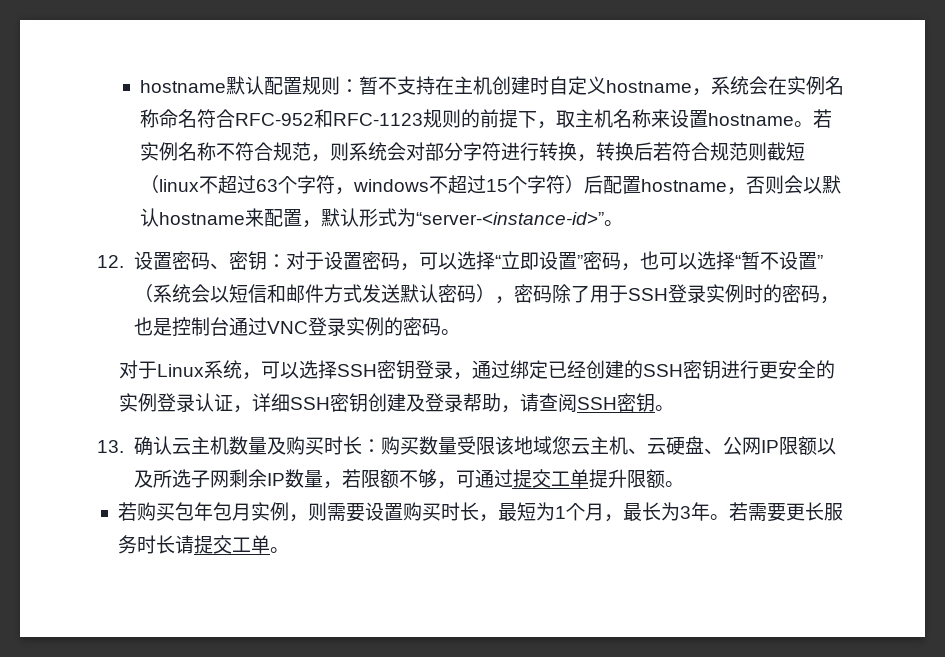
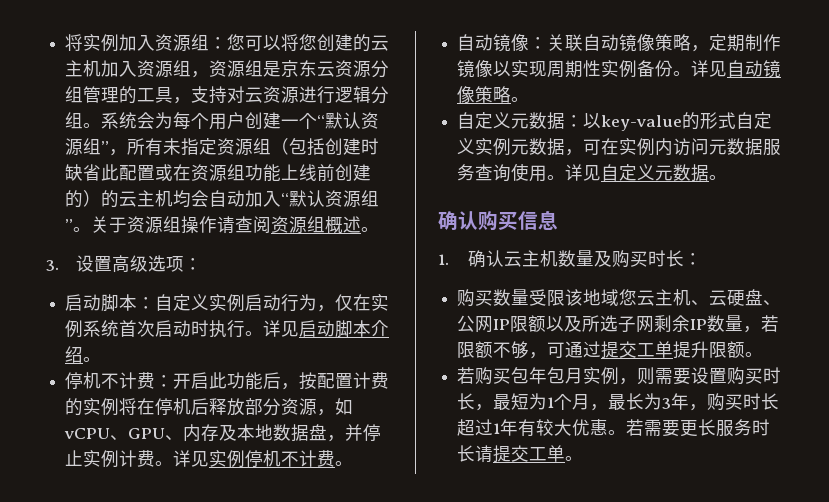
[139,76,844,96] [139,109,832,129] [139,142,805,162] [139,175,841,195] [139,208,623,228] [97,251,823,271] [133,284,839,304] [133,317,460,337] [118,360,835,380] [118,393,674,413] [97,440,124,453] hostname默认配置规则：暂不支持在主机创建时自定义hostname，系统会在实例名称命名符合RFC-952和RFC-1123规则的前提下，取主机名称来设置hostname。若实例名称不符合规范，则系统会对部分字符进行转换，转换后若符合规范则截短（linux不超过63个字符，windows不超过15个字符）后配置hostname，否则会以默认hostname来配置，默认形式为“server-<instance-id>”。 // 12.设置密码、密钥：对于设置密码，可以选择“立即设置”密码，也可以选择“暂不设置”（系统会以短信和邮件方式发送默认密码），密码除了用于SSH登录实例时的密码，也是控制台通过VNC登录实例的密码。 // 对于Linux系统，可以选择SSH密钥登录，通过绑定已经创建的SSH密钥进行更安全的实例登录认证，详细SSH密钥创建及登录帮助，请查阅SSH密钥。 // 13. -> [65,34,390,52] [65,60,390,78] [65,86,390,104] [65,112,380,130] [65,138,380,156] [65,164,372,182] [65,190,380,208] [65,216,380,234] [46,255,202,273] [65,294,390,312] [65,320,390,338] [65,346,102,363] [65,372,390,390] [65,398,354,416] [64,424,382,442] [65,450,354,468] [457,34,782,52] [457,60,782,78] [457,86,530,103] [457,112,773,131] [457,138,782,156] [457,163,728,182] [438,210,558,231] [438,254,449,265] 将实例加入资源组：您可以将您创建的云主机加入资源组，资源组是京东云资源分组管理的工具，支持对云资源进行逻辑分组。系统会为每个用户创建一个“默认资源组”，所有未指定资源组（包括创建时缺省此配置或在资源组功能上线前创建的）的云主机均会自动加入“默认资源组”。关于资源组操作请查阅资源组概述。 // 3.设置高级选项： // 启动脚本：自定义实例启动行为，仅在实例系统首次启动时执行。详见启动脚本介绍。 // 停机不计费：开启此功能后，按配置计费的实例将在停机后释放部分资源，如vCPU、GPU、内存及本地数据盘，并停止实例计费。详见实例停机不计费。 // 自动镜像：关联自动镜像策略，定期制作镜像以实现周期性实例备份。详见自动镜像策略。 // 自定义元数据：以key-value的形式自定义实例元数据，可在实例内访问元数据服务查询使用。详见自定义元数据。 // 确认购买信息 // 1.
(381, 446) none -> (702, 259) //
(710, 511) none -> [689,393,780,411] [457,419,609,437] ，购买时长超过1年有较大优惠

